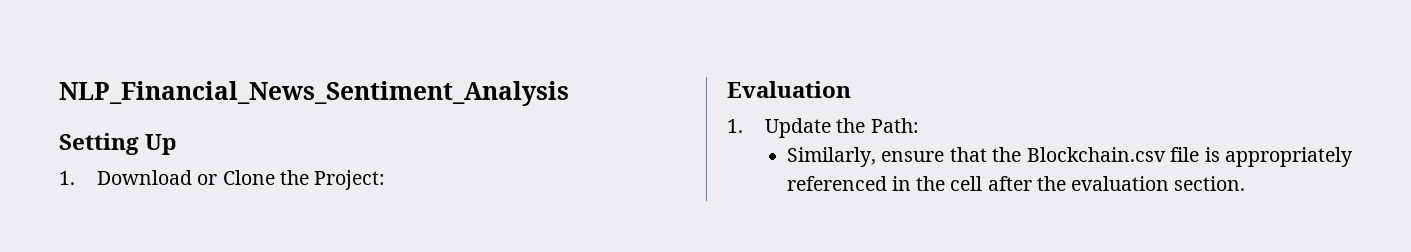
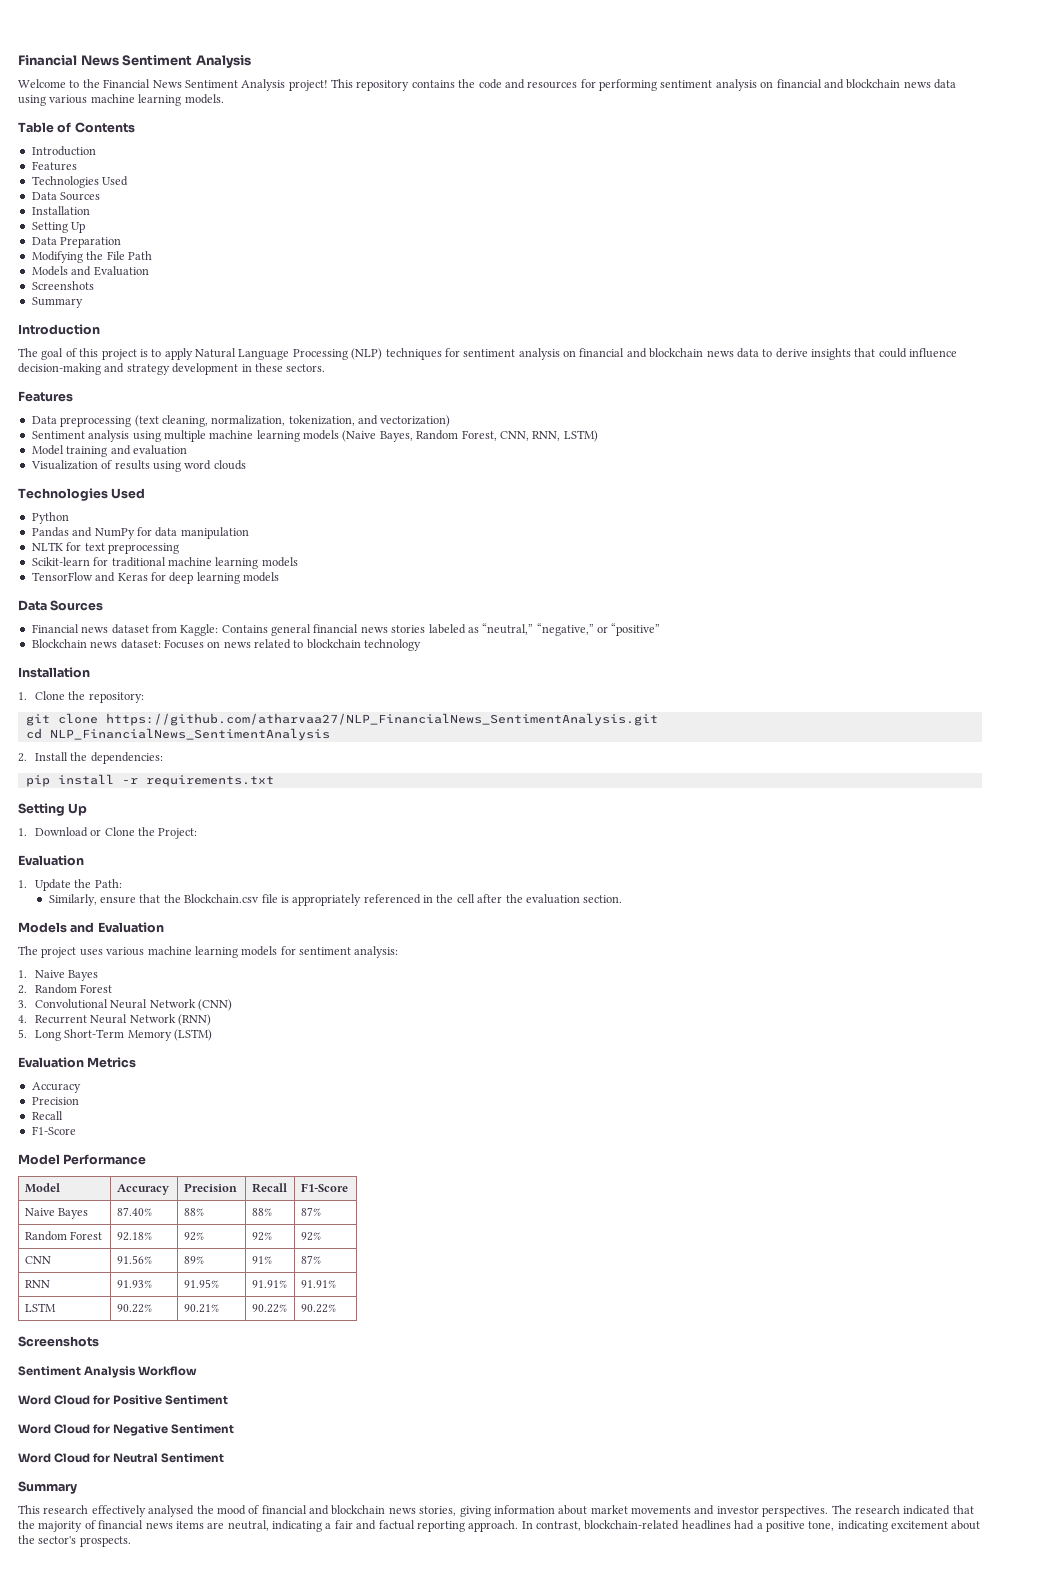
[59,81,569,106] NLP_Financial_News_Sentiment_Analysis -> [18,55,251,68] [18,79,956,91] [18,94,224,106] [18,122,135,133] [31,146,96,156] [31,161,77,171] [31,176,129,188] [31,192,101,201] [31,206,90,215] [31,222,86,233] [31,237,122,248] [31,251,152,263] [31,266,149,276] [31,281,94,290] [31,297,83,308] [18,324,100,335] [18,348,958,360] [18,363,326,375] [18,391,73,402] [31,415,451,427] [31,430,598,442] [31,445,187,457] [30,460,246,472] [18,488,146,501] [31,512,69,524] [31,527,249,539] [31,542,179,554] [31,557,298,569] [31,572,279,584] [18,600,104,611] [31,623,661,636] [31,639,422,651] [18,667,90,678] [18,691,144,703] [25,713,658,726] [25,728,330,741] [18,752,163,764] [25,774,274,787] Financial News Sentiment Analysis // Welcome to the Financial News Sentiment Analysis project! This repository contains the code and resources for performing sentiment analysis on financial and blockchain news data using various machine learning models. // Table of Contents // Introduction // Features // Technologies Used // Data Sources // Installation // Setting Up // Data Preparation // Modifying the File Path // Models and Evaluation // Screenshots // Summary // Introduction // The goal of this project is to apply Natural Language Processing (NLP) techniques for sentiment analysis on financial and blockchain news data to derive insights that could influence decision-making and strategy development in these sectors. // Features // Data preprocessing (text cleaning, normalization, tokenization, and vectorization) // Sentiment analysis using multiple machine learning models (Naive Bayes, Random Forest, CNN, RNN, LSTM) // Model training and evaluation // Visualization of results using word clouds // Technologies Used // Python // Pandas and NumPy for data manipulation // NLTK for text preprocessing // Scikit-learn for traditional machine learning models // TensorFlow and Keras for deep learning models // Data Sources // Financial news dataset from Kaggle: Contains general financial news stories labeled as “neutral,” “negative,” or “positive” // Blockchain news dataset: Focuses on news related to blockchain technology // Installation // 1. Clone the repository: // git clone https://github.com/atharvaa27/NLP_FinancialNews_SentimentAnalysis.git // cd NLP_FinancialNews_SentimentAnalysis // 2. Install the dependencies: // pip install -r requirements.txt
(1246, 183) none -> [18,922,164,933] [18,946,399,958] [18,970,99,981] [18,984,113,994] [18,999,233,1011] [18,1014,212,1026] [18,1029,213,1041] [18,1057,137,1068] [31,1082,81,1093] [31,1097,79,1105] [31,1111,63,1120] [31,1126,76,1135] [18,1154,147,1165] [24,1183,60,1193] [116,1184,169,1195] [183,1183,237,1192] [251,1183,287,1193] [300,1183,348,1192] [24,1208,89,1219] [116,1207,152,1216] [183,1208,204,1216] [251,1208,272,1216] [300,1207,321,1216] [24,1231,103,1241] [116,1232,152,1241] [183,1232,204,1241] [251,1232,272,1241] [300,1232,321,1241] [24,1256,51,1264] [116,1255,152,1264] [183,1256,204,1264] [251,1256,272,1264] [300,1255,321,1264] [24,1280,50,1288] [116,1280,152,1288] [183,1279,219,1288] [251,1280,287,1288] [300,1280,336,1288] [24,1303,56,1312] [116,1304,152,1313] [183,1304,219,1313] [251,1304,287,1313] [300,1304,336,1313] [18,1336,99,1347] [18,1366,198,1378] [18,1395,229,1405] [18,1424,235,1436] [18,1453,225,1463] [18,1481,77,1494] [18,1505,974,1517] [18,1520,981,1532] [18,1535,131,1547] // Models and Evaluation // The project uses various machine learning models for sentiment analysis: // 1. Naive Bayes // 2. Random Forest // 3. Convolutional Neural Network (CNN) // 4. Recurrent Neural Network (RNN) // 5. Long Short-Term Memory (LSTM) // Evaluation Metrics // Accuracy // Precision // Recall // F1-Score // Model Performance // Model | Accuracy | Precision | Recall | F1-Score // Naive Bayes | 87.40% | 88% | 88% | 87% // Random Forest | 92.18% | 92% | 92% | 92% // CNN | 91.56% | 89% | 91% | 87% // RNN | 91.93% | 91.95% | 91.91% | 91.91% // LSTM | 90.22% | 90.21% | 90.22% | 90.22% // Screenshots // Sentiment Analysis Workflow // Word Cloud for Positive Sentiment // Word Cloud for Negative Sentiment // Word Cloud for Neutral Sentiment // Summary // This research effectively analysed the mood of financial and blockchain news stories, giving information about market movements and investor perspectives. The research indicated that the majority of financial news items are neutral, indicating a fair and factual reporting approach. In contrast, blockchain-related headlines had a positive tone, indicating excitement about the sector's prospects.

